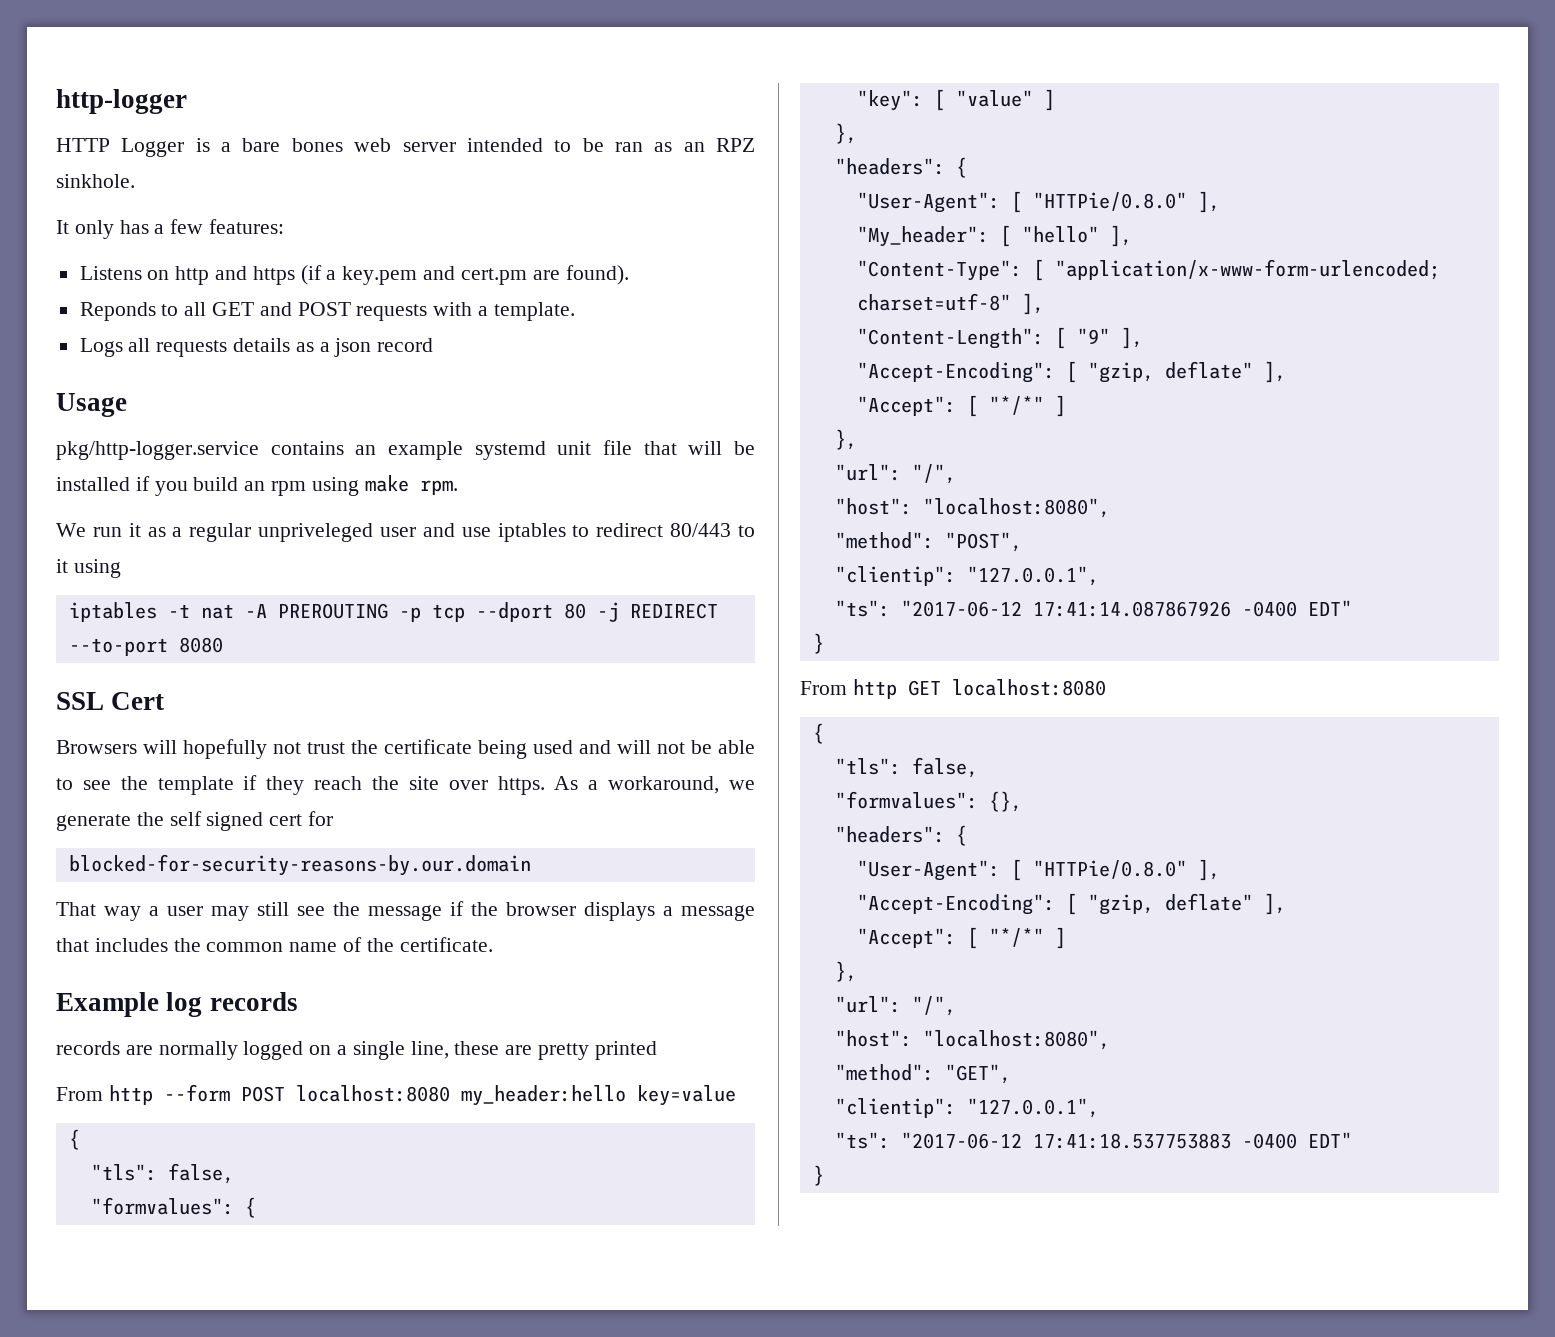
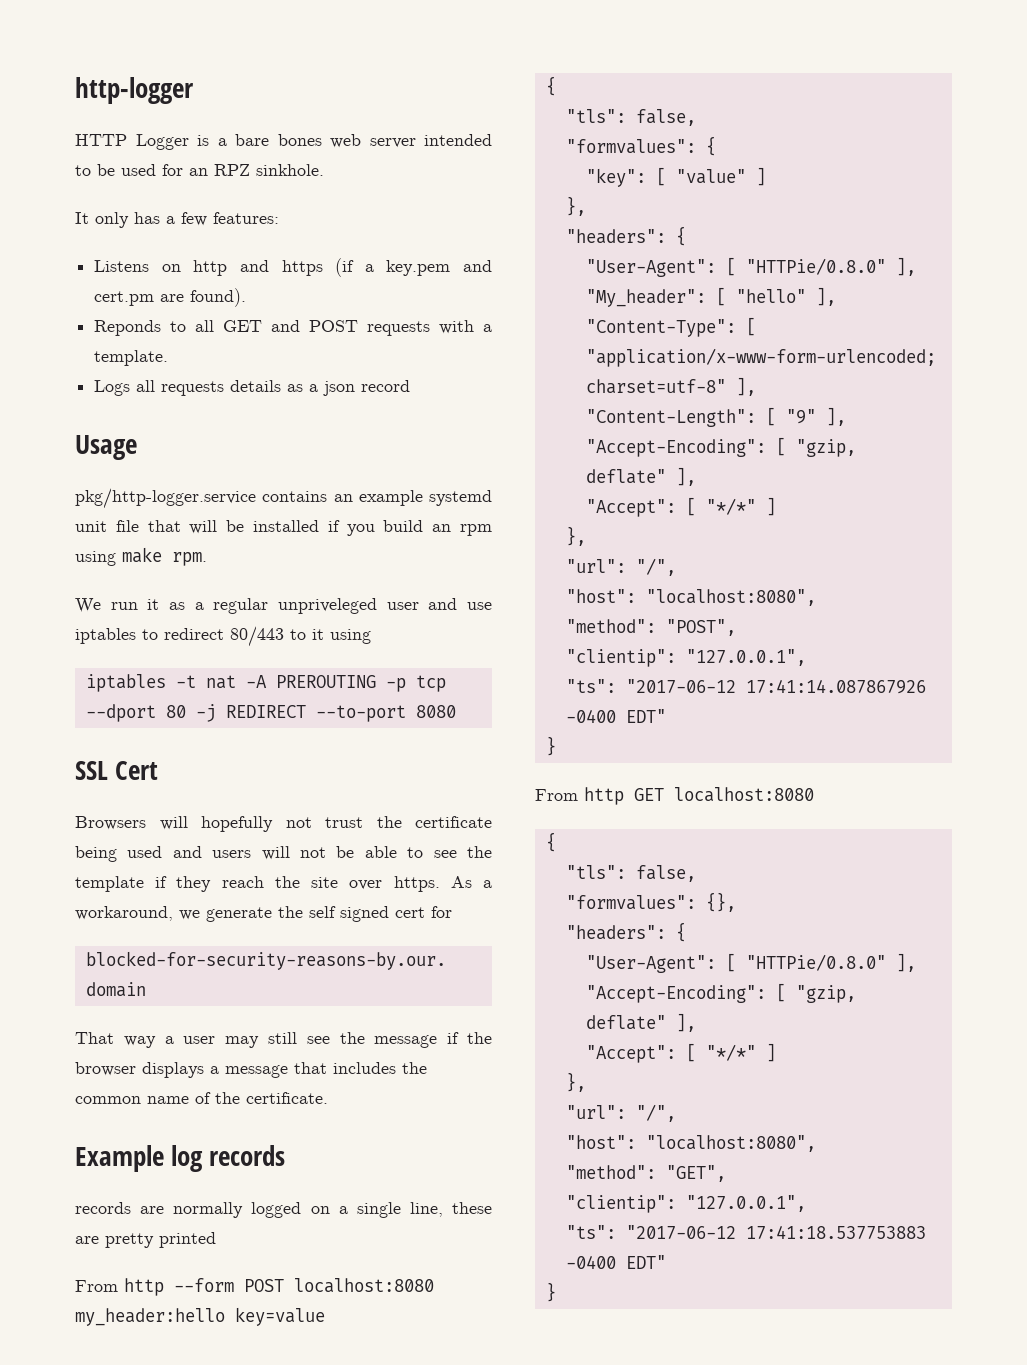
[614,142,673,152] ran as -> [121,164,183,176] used for
(611, 747) none -> [212,850,252,858] users

